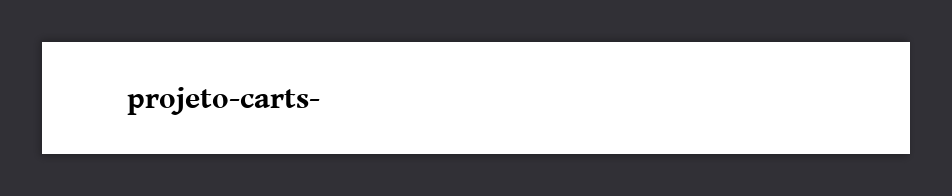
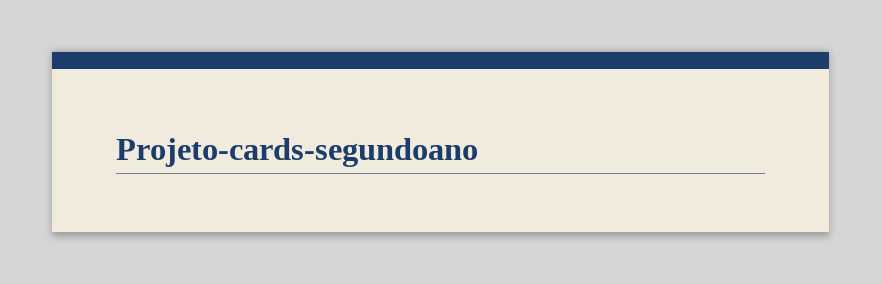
[127,87,320,115] projeto-carts- -> [116,138,478,167] Projeto-cards-segundoano

